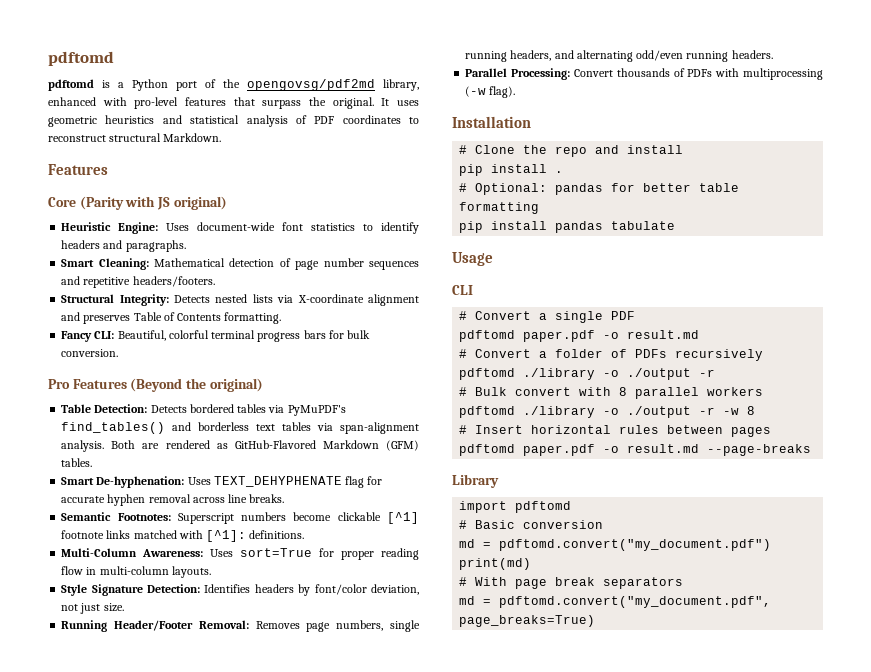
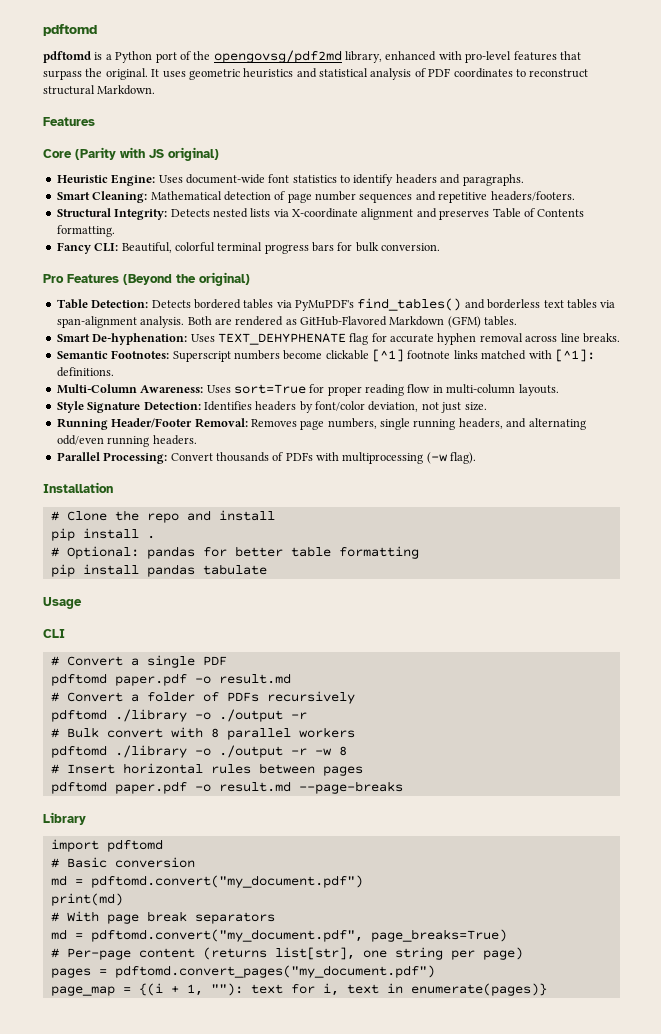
(596, 621) none -> [50,947,523,960] [50,965,435,978] [50,983,547,996] // # Per-page content (returns list[str], one string per page) // pages = pdftomd.convert_pages("my_document.pdf") // page_map = {(i + 1, ""): text for i, text in enumerate(pages)}

